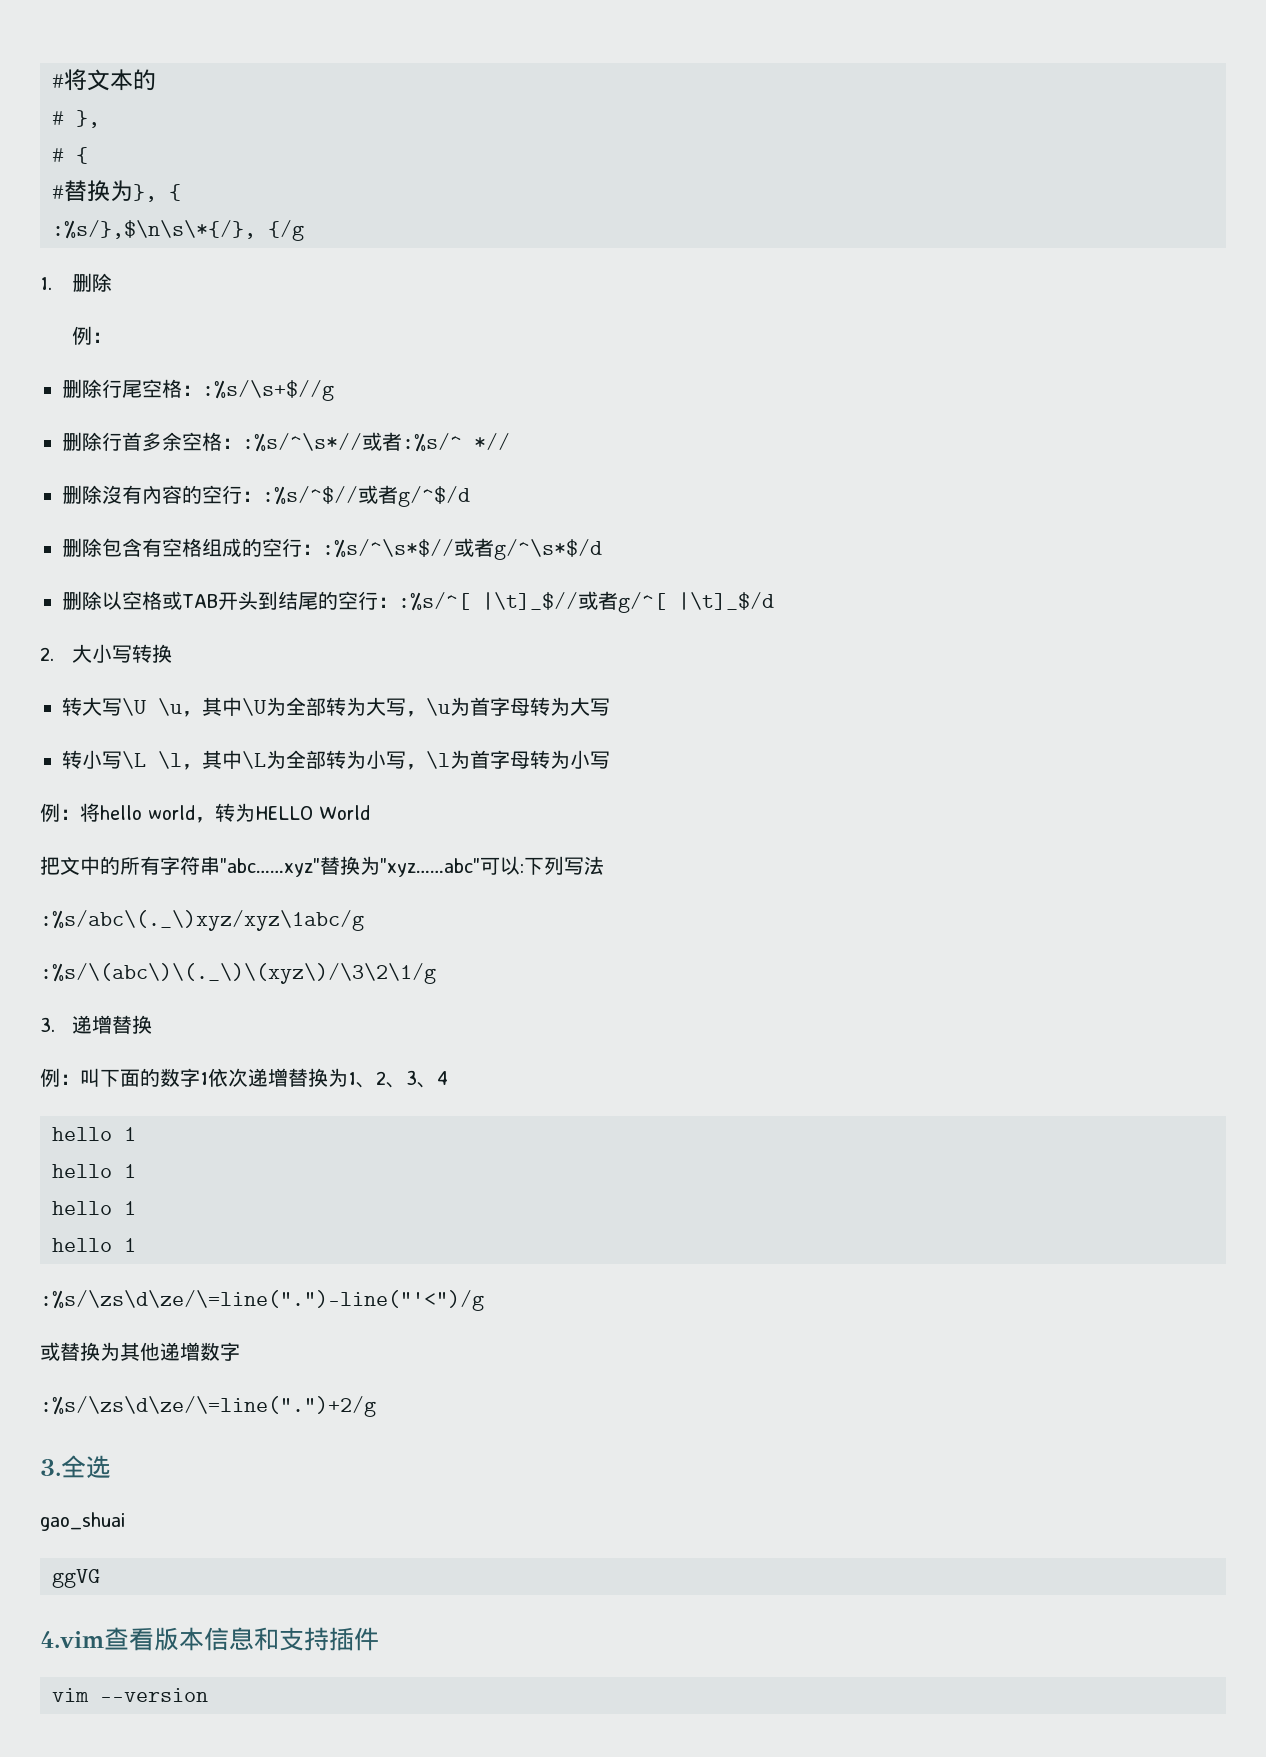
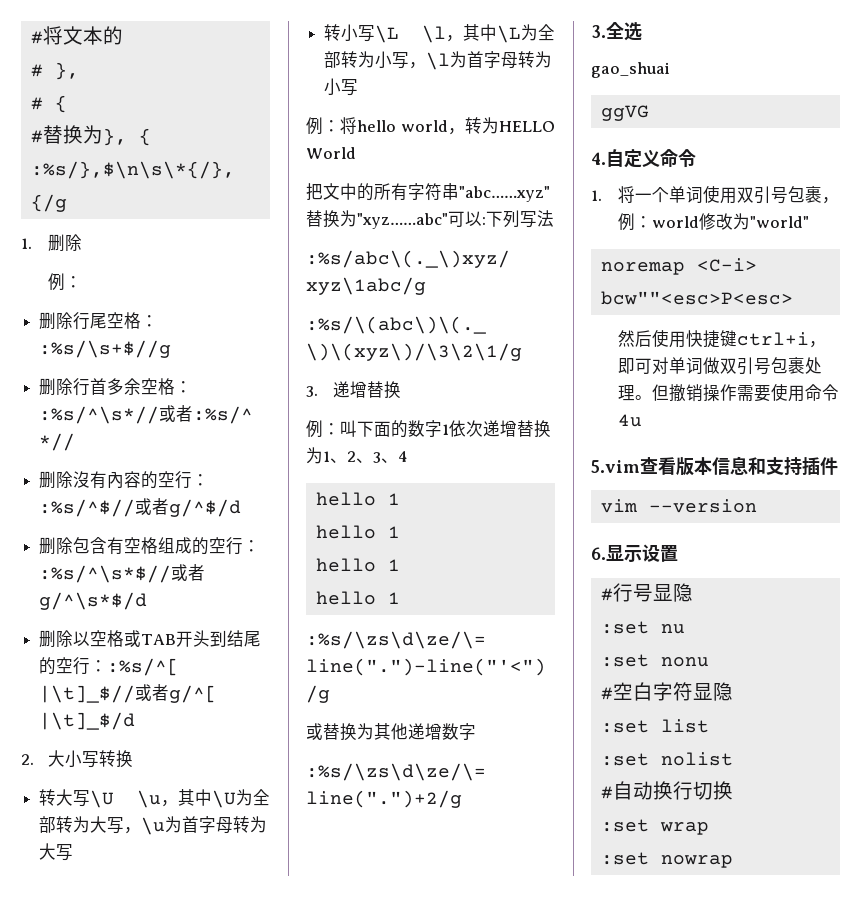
[40,1631,104,1648] 4.vim -> [591,149,696,168] [591,186,839,204] [617,213,809,231] [600,258,757,275] [600,291,793,305] [617,330,826,348] [617,357,822,375] [617,384,839,402] [617,414,642,427] [591,460,640,473] 4.自定义命令 // 1.将一个单词使用双引号包裹，例：world修改为"world" // noremap <C-i> bcw""<esc>P<esc> // 然后使用快捷键ctrl+i，即可对单词做双引号包裹处理。但撤销操作需要使用命令4u // 5.vim
(208, 1695) none -> [591,544,678,562] [600,583,693,602] [600,621,685,634] [600,654,709,667] [600,682,733,701] [600,719,709,733] [600,752,733,766] [600,781,733,800] [600,819,709,835] [600,852,733,868] // 6.显示设置 // #行号显隐 // :set nu // :set nonu // #空白字符显隐 // :set list // :set nolist // #自动换行切换 // :set wrap // :set nowrap

